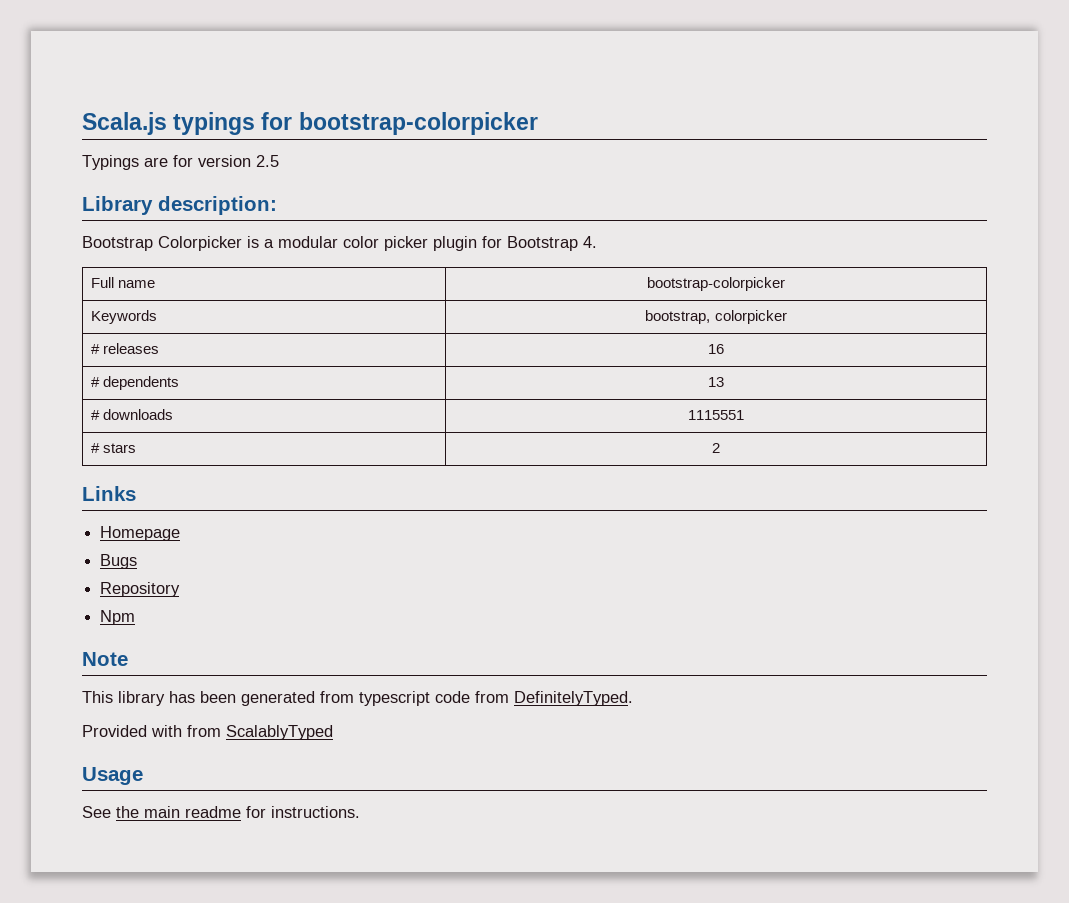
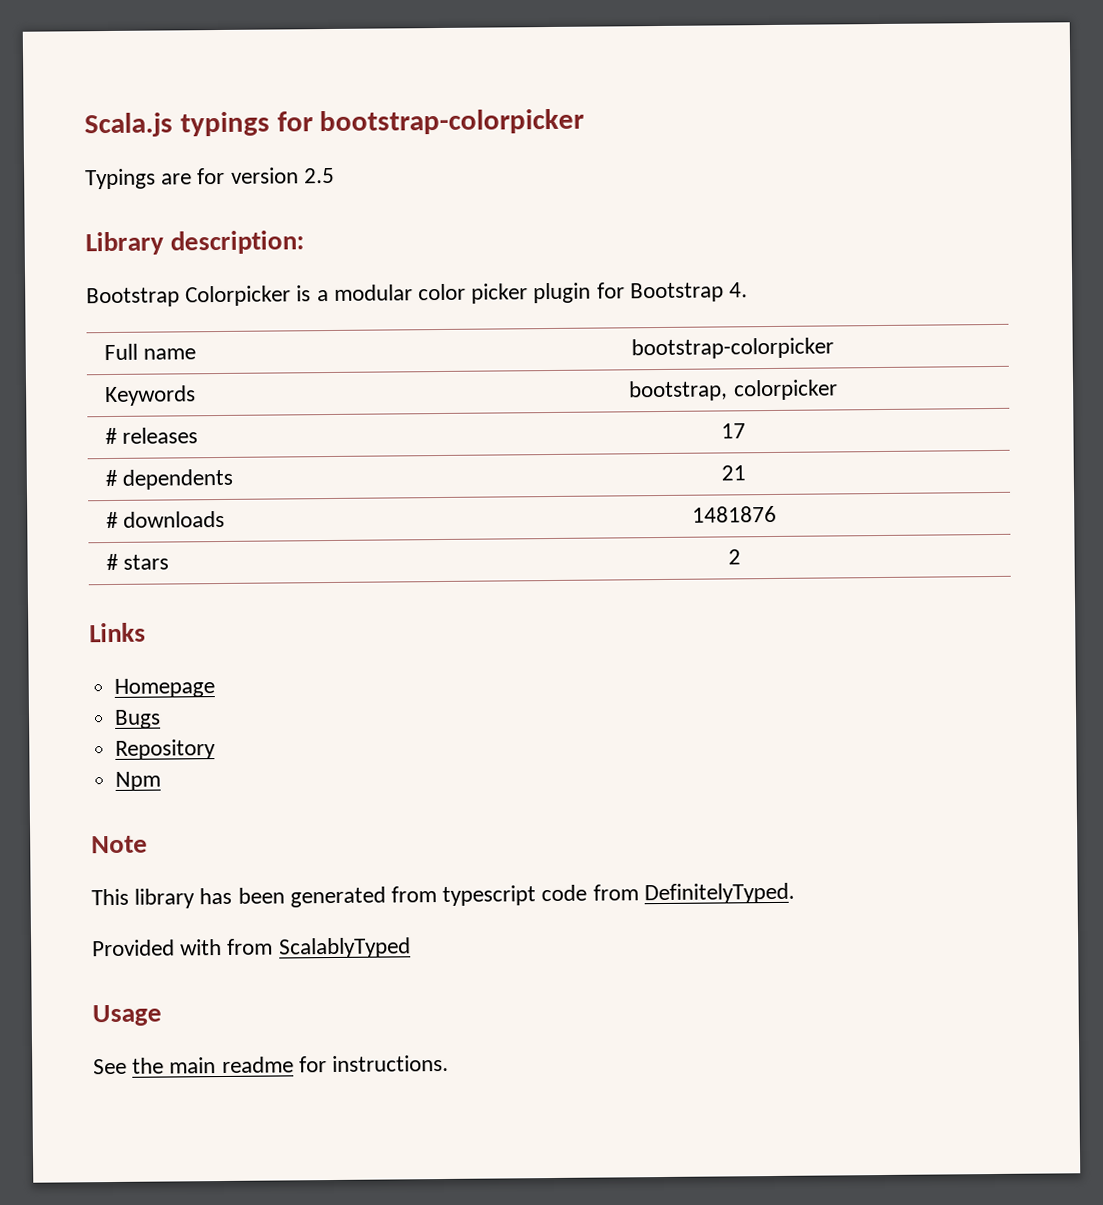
[708,344,724,354] 16 -> [721,423,746,439] 17
[708,377,724,387] 13 -> [721,465,746,481] 21
[688,410,744,420] 1115551 -> [692,505,777,523] 1481876

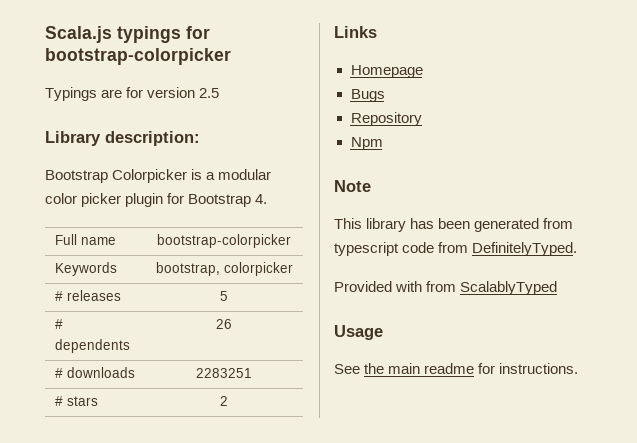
[721,423,746,439] 17 -> [220,291,228,301] 5
[721,465,746,481] 21 -> [216,319,232,329] 26
[692,505,777,523] 1481876 -> [196,368,252,378] 2283251

